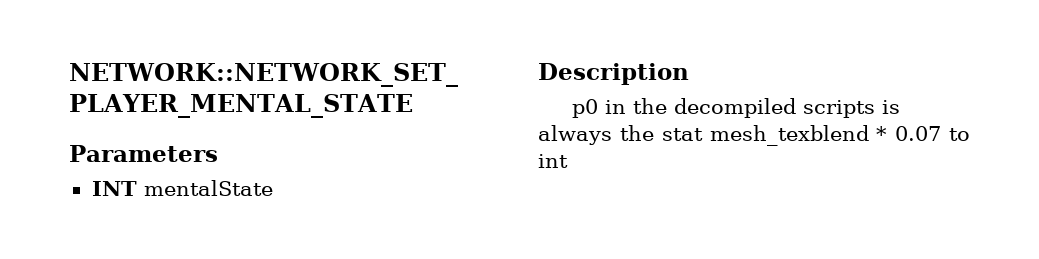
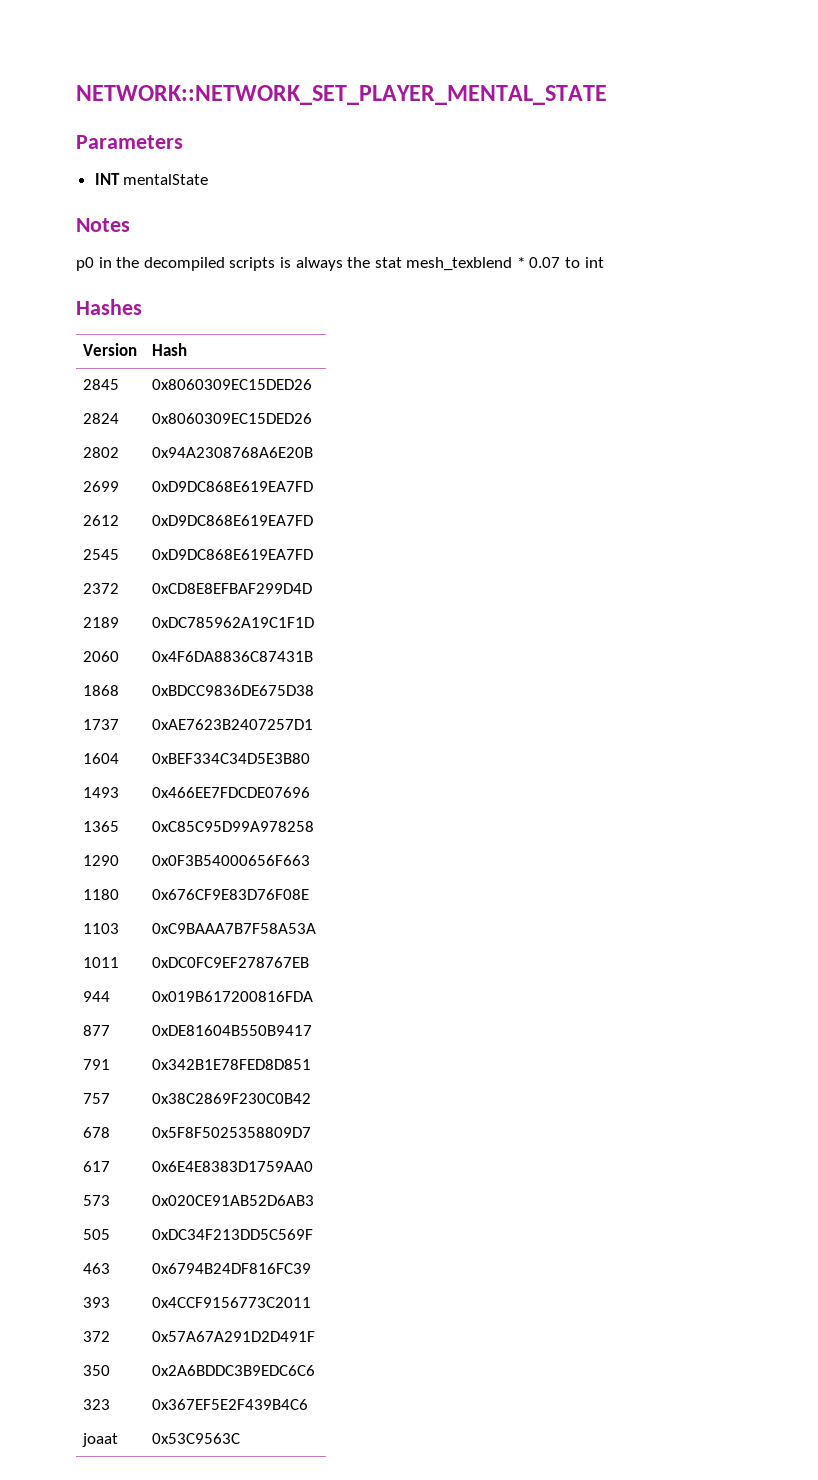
[538,63,689,85] Description -> [76,218,130,232] Notes
(568, 161) none -> [76,299,142,315] [83,343,138,356] [152,343,188,356] [83,379,120,390] [152,379,313,390] [83,413,120,424] [152,413,313,424] [83,447,120,458] [152,447,314,458] [83,481,120,492] [152,481,314,492] [83,515,120,526] [152,515,314,526] [83,549,120,560] [152,549,314,560] [83,583,120,594] [152,583,313,594] [83,617,120,628] [152,617,315,628] [83,651,120,662] [152,651,314,662] [83,685,120,696] [152,685,315,696] [83,719,120,730] [152,719,314,730] [83,753,120,764] [152,753,311,764] [83,787,120,798] [152,787,311,798] [83,821,120,832] [152,821,315,832] [83,855,120,866] [152,855,311,866] [83,889,120,900] [152,889,310,900] [83,923,120,934] [152,923,317,934] [83,957,120,968] [152,957,310,968] [83,991,111,1002] [152,991,314,1002] [83,1025,111,1036] [152,1025,313,1036] [83,1059,111,1070] [152,1059,312,1070] [83,1093,111,1104] [152,1093,312,1104] [83,1127,111,1138] [152,1127,312,1138] [83,1161,111,1172] [152,1161,314,1172] [83,1195,111,1206] [152,1195,315,1206] [83,1229,111,1240] [152,1229,314,1240] [83,1263,111,1274] [152,1263,312,1274] [83,1297,111,1308] [152,1297,312,1308] [83,1331,111,1342] [152,1331,316,1342] [83,1365,111,1376] [152,1365,316,1376] [83,1399,111,1410] [152,1399,309,1410] [82,1433,119,1447] [152,1433,241,1444] // Hashes // Version | Hash // 2845 | 0x8060309EC15DED26 // 2824 | 0x8060309EC15DED26 // 2802 | 0x94A2308768A6E20B // 2699 | 0xD9DC868E619EA7FD // 2612 | 0xD9DC868E619EA7FD // 2545 | 0xD9DC868E619EA7FD // 2372 | 0xCD8E8EFBAF299D4D // 2189 | 0xDC785962A19C1F1D // 2060 | 0x4F6DA8836C87431B // 1868 | 0xBDCC9836DE675D38 // 1737 | 0xAE7623B2407257D1 // 1604 | 0xBEF334C34D5E3B80 // 1493 | 0x466EE7FDCDE07696 // 1365 | 0xC85C95D99A978258 // 1290 | 0x0F3B54000656F663 // 1180 | 0x676CF9E83D76F08E // 1103 | 0xC9BAAA7B7F58A53A // 1011 | 0xDC0FC9EF278767EB // 944 | 0x019B617200816FDA // 877 | 0xDE81604B550B9417 // 791 | 0x342B1E78FED8D851 // 757 | 0x38C2869F230C0B42 // 678 | 0x5F8F5025358809D7 // 617 | 0x6E4E8383D1759AA0 // 573 | 0x020CE91AB52D6AB3 // 505 | 0xDC34F213DD5C569F // 463 | 0x6794B24DF816FC39 // 393 | 0x4CCF9156773C2011 // 372 | 0x57A67A291D2D491F // 350 | 0x2A6BDDC3B9EDC6C6 // 323 | 0x367EF5E2F439B4C6 // joaat | 0x53C9563C

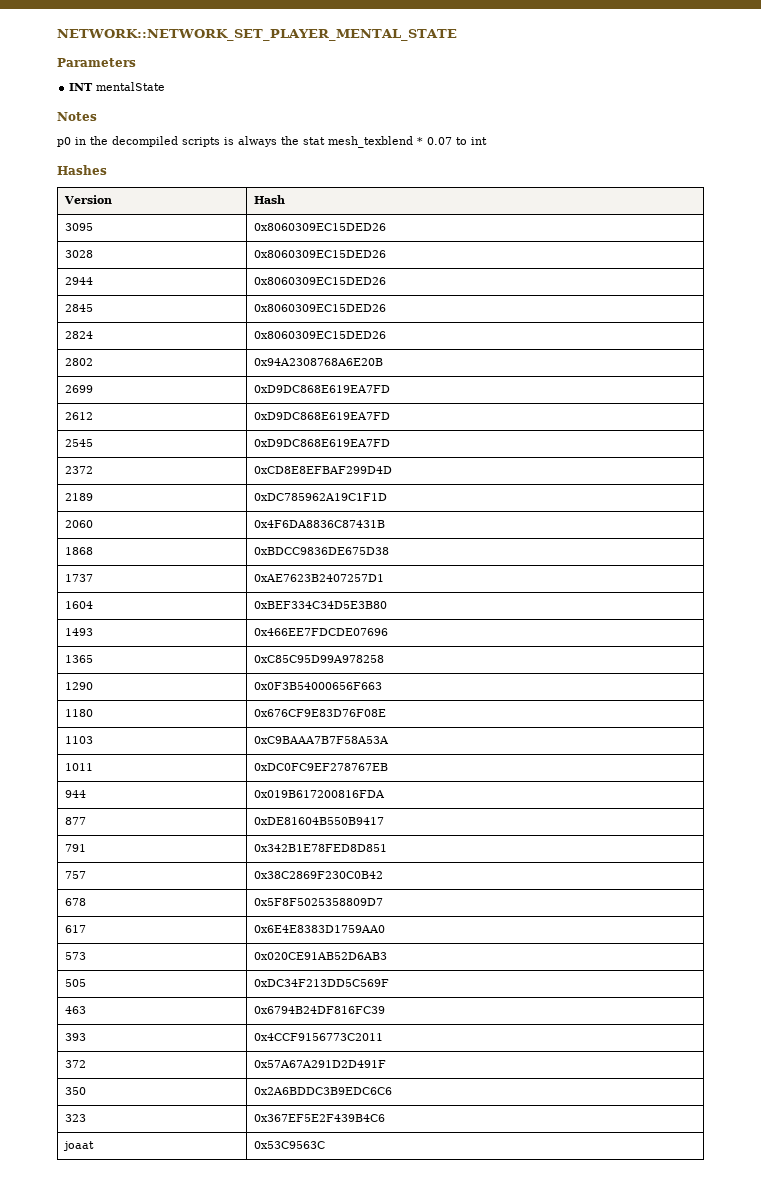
(188, 349) none -> [65,223,94,231] [254,223,387,231] [65,250,94,258] [254,250,387,258] [65,277,94,285] [254,277,387,285] // 3095 | 0x8060309EC15DED26 // 3028 | 0x8060309EC15DED26 // 2944 | 0x8060309EC15DED26

